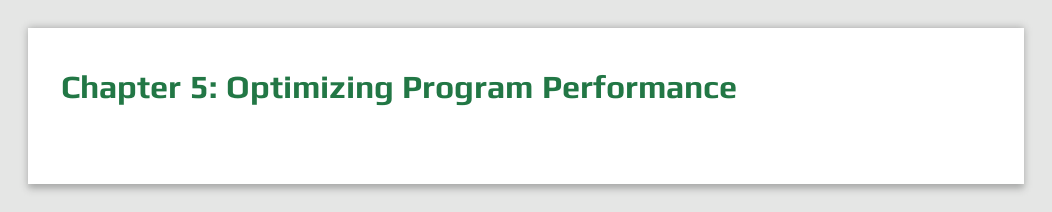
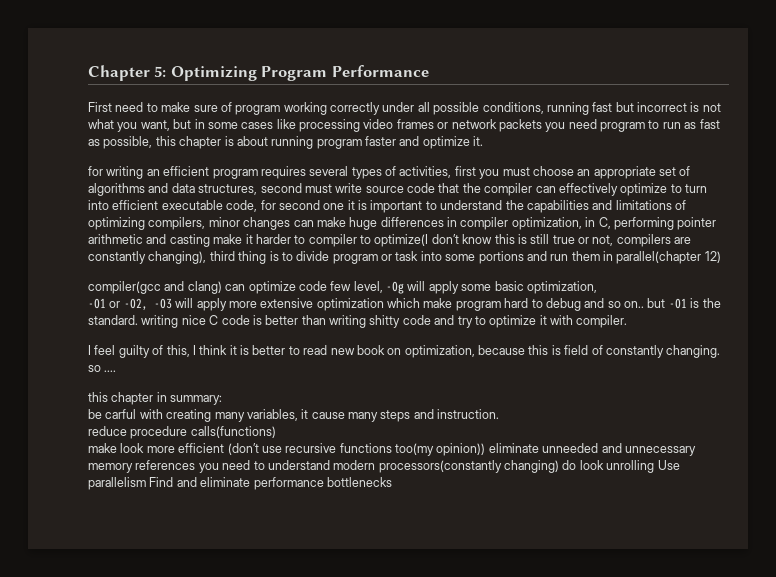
(738, 86) none -> [88,102,721,115] [88,119,720,132] [88,136,484,149] [88,166,691,179] [88,183,707,196] [88,200,686,213] [88,217,717,230] [88,234,692,247] [88,251,721,264] [88,281,597,294] [88,298,721,311] [88,315,628,328] [88,345,721,358] [88,365,117,372] [88,392,223,405] [88,409,500,422] [88,426,276,439] [88,443,696,456] [88,460,680,473] [88,477,392,490] // First need to make sure of program working correctly under all possible conditions, running fast but incorrect is not what you want, but in some cases like processing video frames or network packets you need program to run as fast as possible, this chapter is about running program faster and optimize it. // for writing an efficient program requires several types of activities, first you must choose an appropriate set of algorithms and data structures, second must write source code that the compiler can effectively optimize to turn into efficient executable code, for second one it is important to understand the capabilities and limitations of optimizing compilers, minor changes can make huge differences in compiler optimization, in C, performing pointer arithmetic and casting make it harder to compiler to optimize(I don’t know this is still true or not, compilers are constantly changing), third thing is to divide program or task into some portions and run them in parallel(chapter 12) // compiler(gcc and clang) can optimize code few level, -Og will apply some basic optimization, // -O1 or -O2, -O3 will apply more extensive optimization which make program hard to debug and so on.. but -O1 is the standard. writing nice C code is better than writing shitty code and try to optimize it with compiler. // I feel guilty of this, I think it is better to read new book on optimization, because this is field of constantly changing. so .... // this chapter in summary: // be carful with creating many variables, it cause many steps and instruction. // reduce procedure calls(functions) // make look more efficient (don’t use recursive functions too(my opinion)) eliminate unneeded and unnecessary memory references you need to understand modern processors(constantly changing) do look unrolling Use parallelism Find and eliminate performance bottlenecks

